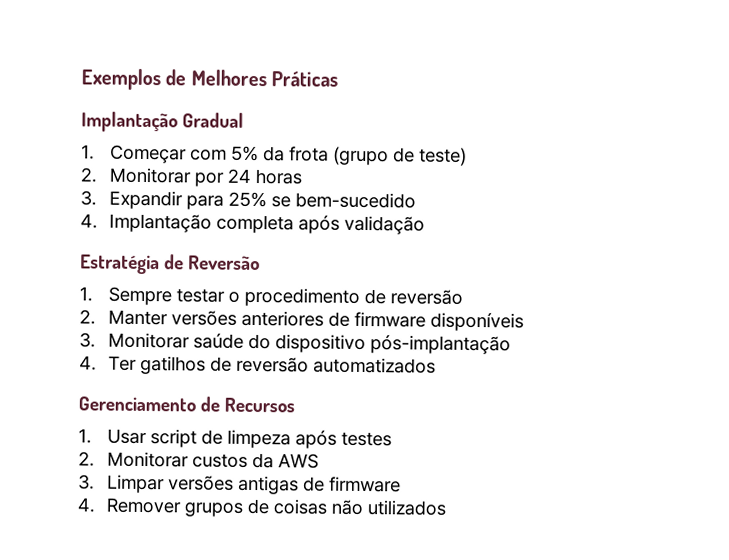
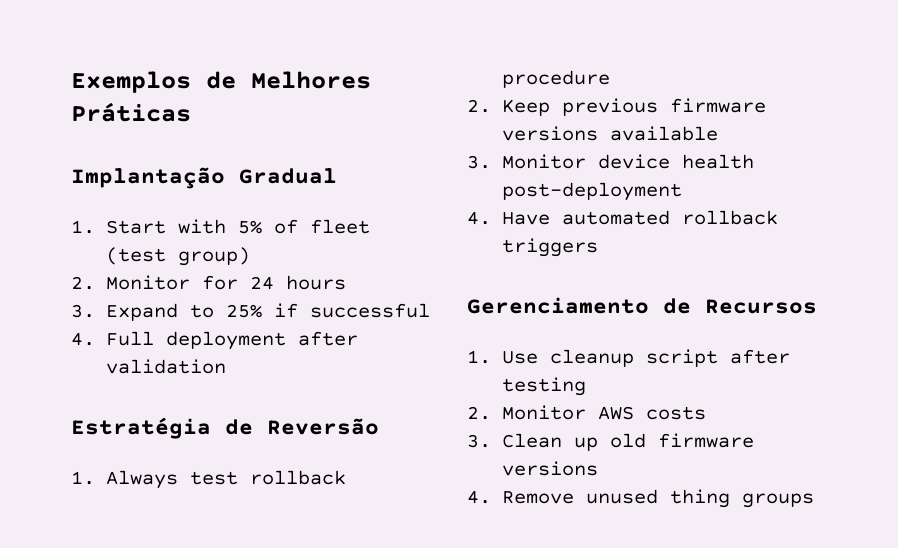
[110,144,468,166] [80,167,304,187] [80,190,417,210] [80,213,426,235] [80,254,261,275] [79,286,464,307] [79,309,525,332] [79,332,512,355] [79,355,437,375] [78,396,296,413] [78,428,393,449] [78,451,275,469] Começar com 5% da frota (grupo de teste) // 2. Monitorar por 24 horas // 3. Expandir para 25% se bem-sucedido // 4. Implantação completa após validação // Estratégia de Reversão // 1. Sempre testar o procedimento de reversão // 2. Manter versões anteriores de firmware disponíveis // 3. Monitorar saúde do dispositivo pós-implantação // 4. Ter gatilhos de reversão automatizados // Gerenciamento de Recursos // 1. Usar script de limpeza após testes // 2. Monitorar custos da -> [105,219,370,234] [105,247,250,266] [71,275,346,290] [71,303,430,321] [71,331,358,350] [105,359,226,374] [71,417,379,439] [71,470,346,489] [501,70,610,88] [467,98,766,116] [501,126,718,141] [467,154,754,169] [501,182,682,201] [467,210,778,225] [501,238,598,257] [467,297,817,314] [467,349,790,367] [501,377,586,396] [467,405,586,420] Start with 5% of fleet (test group) // 2. Monitor for 24 hours // 3. Expand to 25% if successful // 4. Full deployment after validation // Estratégia de Reversão // 1. Always test rollback procedure // 2. Keep previous firmware versions available // 3. Monitor device health post-deployment // 4. Have automated rollback triggers // Gerenciamento de Recursos // 1. Use cleanup script after testing // 2. Monitor
[78,474,402,495] [77,497,447,517] // 3. Limpar versões antigas de firmware // 4. Remover grupos de coisas não utilizados -> [645,406,706,420] [467,433,754,451] [501,461,598,476] [467,489,814,508] costs // 3. Clean up old firmware versions // 4. Remove unused thing groups

